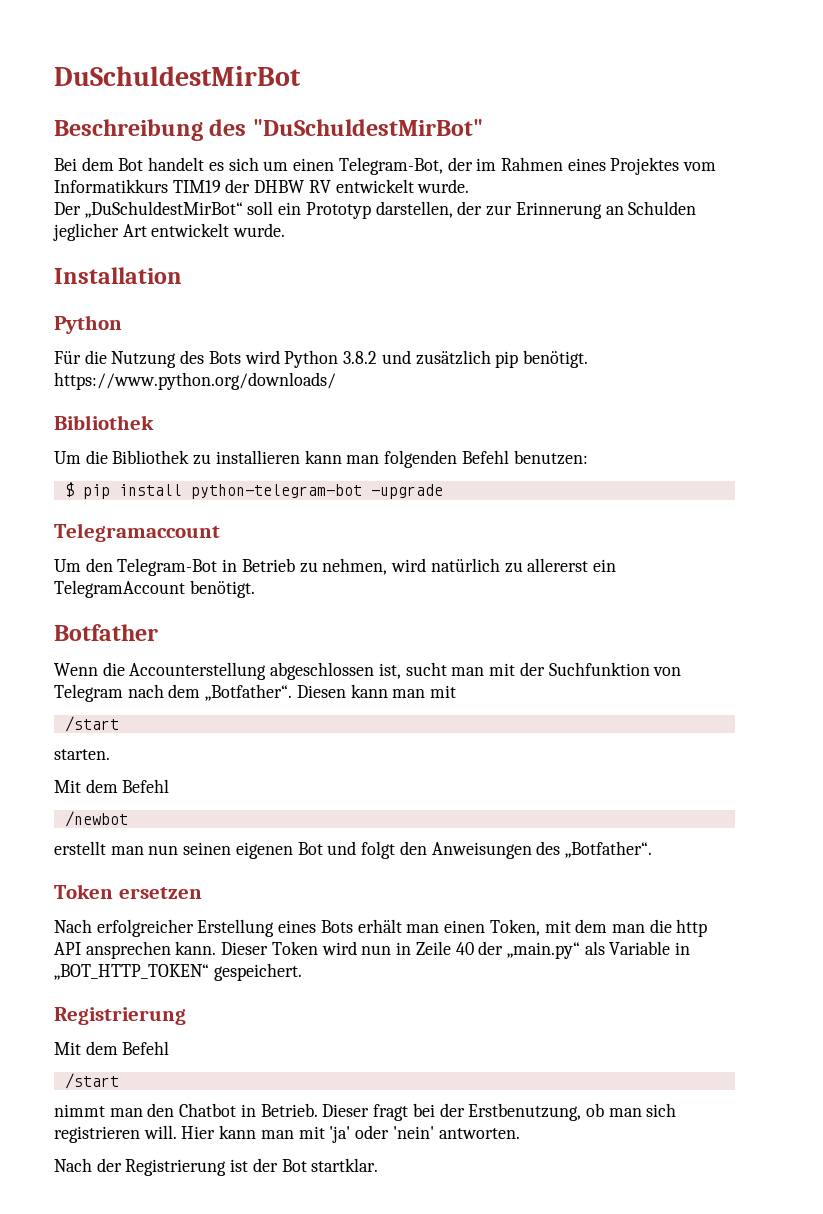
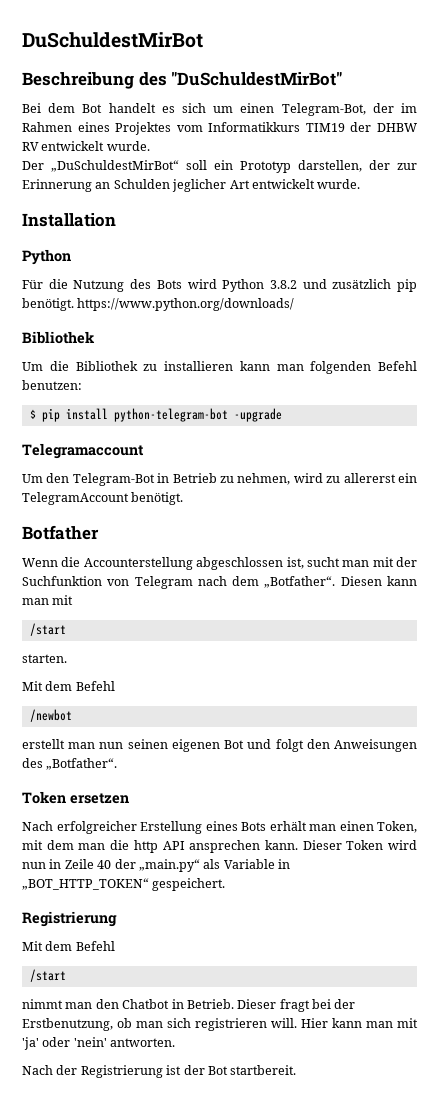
[430,558,500,572] natürlich -> (323, 478) none
[311,1158,379,1172] startklar. -> [230,1065,297,1075] startbereit.

